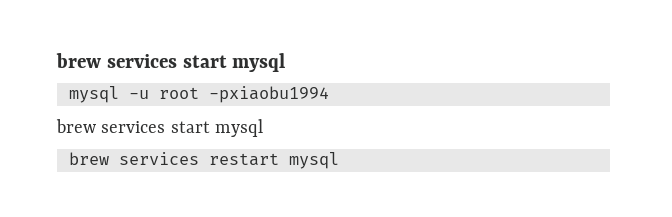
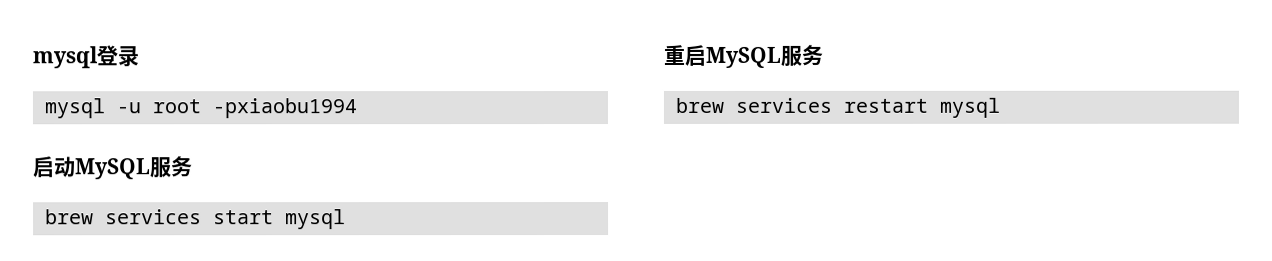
[56,53,286,72] brew services start mysql -> [32,45,139,69] mysql登录
[56,119,264,137] // brew services start mysql -> [33,156,193,180] [45,209,346,230] [663,44,823,68] // 启动MySQL服务 // brew services start mysql // 重启MySQL服务

